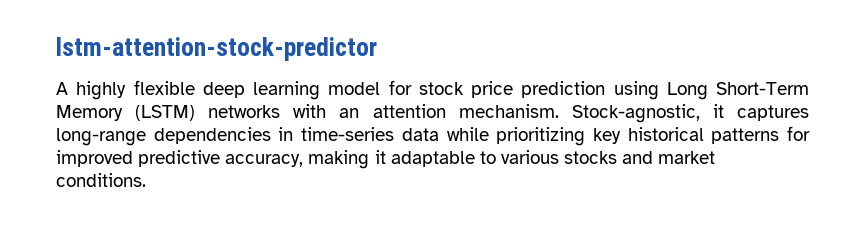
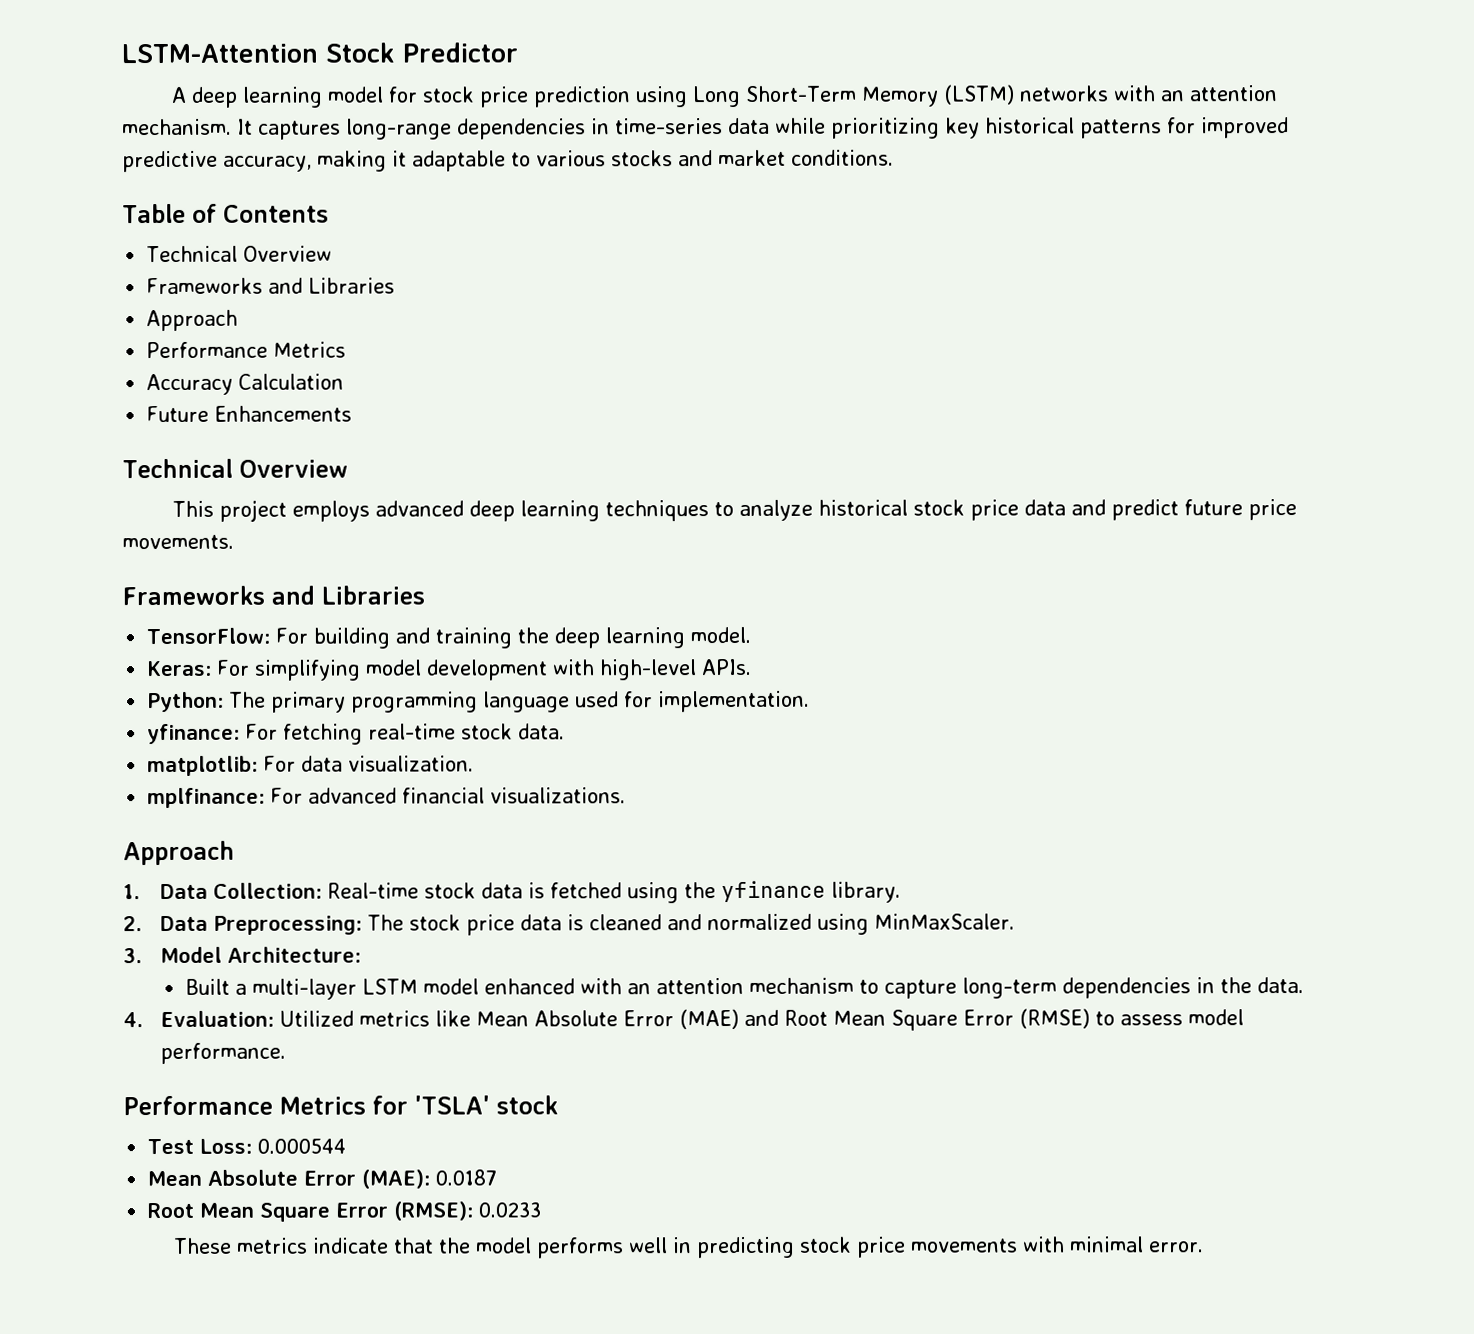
[56,37,377,61] lstm-attention-stock-predictor -> [121,42,518,64] LSTM-Attention Stock Predictor
[76,80,195,100] highly flexible -> (187, 94) none
[571,104,724,123] Stock-agnostic, it -> [237,118,253,135] It
(146, 180) none -> [122,203,329,224] [146,245,333,263] [146,277,396,295] [146,309,239,332] [146,341,347,359] [146,373,345,396] [146,405,353,423] [122,458,348,479] [171,499,1297,522] [122,534,234,550] [122,585,425,606] [146,626,752,649] [146,658,753,681] [147,690,811,713] [147,723,566,745] [147,755,475,777] [147,787,627,809] [123,840,235,866] [123,880,902,904] [123,913,1016,936] [123,946,362,964] [184,977,1304,1000] [123,1008,1245,1031] [160,1042,287,1065] [123,1095,558,1116] [147,1138,347,1155] [147,1169,498,1189] [147,1201,542,1222] [172,1236,1204,1259] // Table of Contents // Technical Overview // Frameworks and Libraries // Approach // Performance Metrics // Accuracy Calculation // Future Enhancements // Technical Overview // This project employs advanced deep learning techniques to analyze historical stock price data and predict future price movements. // Frameworks and Libraries // TensorFlow: For building and training the deep learning model. // Keras: For simplifying model development with high-level APIs. // Python: The primary programming language used for implementation. // yfinance: For fetching real-time stock data. // matplotlib: For data visualization. // mplfinance: For advanced financial visualizations. // Approach // 1. Data Collection: Real-time stock data is fetched using the yfinance library. // 2. Data Preprocessing: The stock price data is cleaned and normalized using MinMaxScaler. // 3. Model Architecture: // Built a multi-layer LSTM model enhanced with an attention mechanism to capture long-term dependencies in the data. // 4. Evaluation: Utilized metrics like Mean Absolute Error (MAE) and Root Mean Square Error (RMSE) to assess model performance. // Performance Metrics for 'TSLA' stock // Test Loss: 0.000544 // Mean Absolute Error (MAE): 0.0187 // Root Mean Square Error (RMSE): 0.0233 // These metrics indicate that the model performs well in predicting stock price movements with minimal error.

